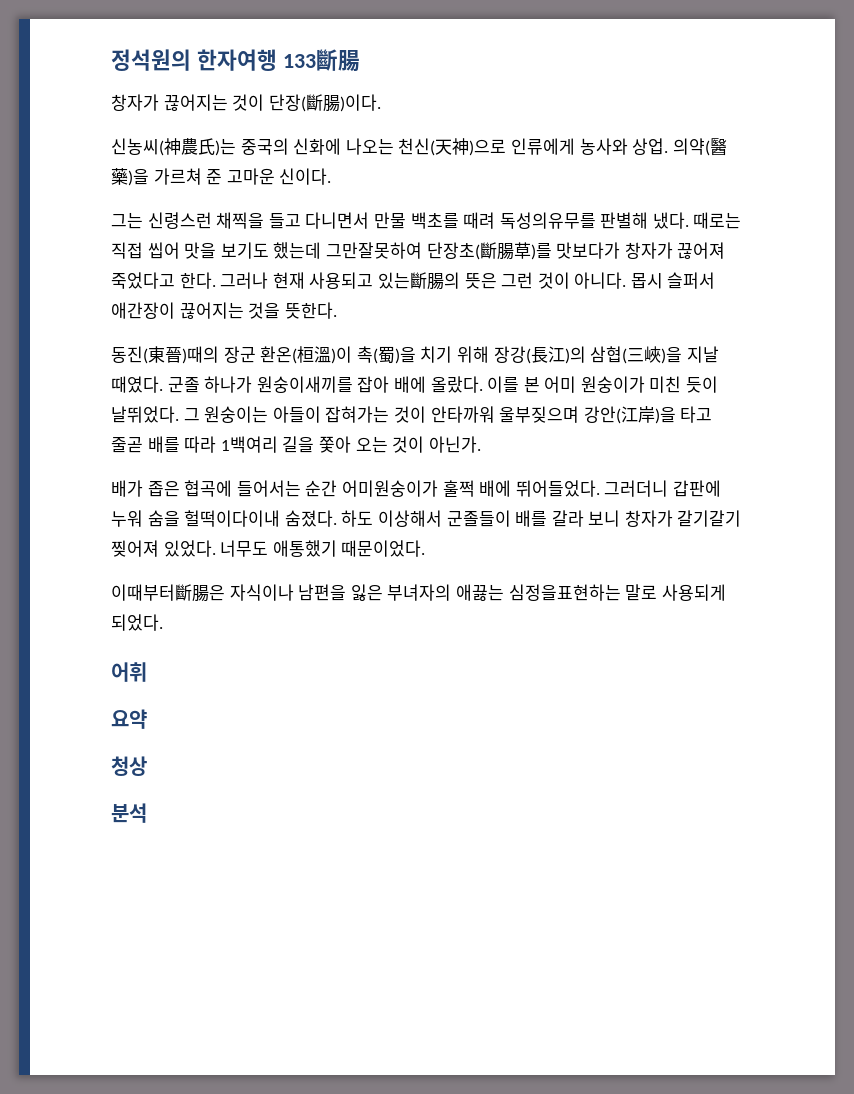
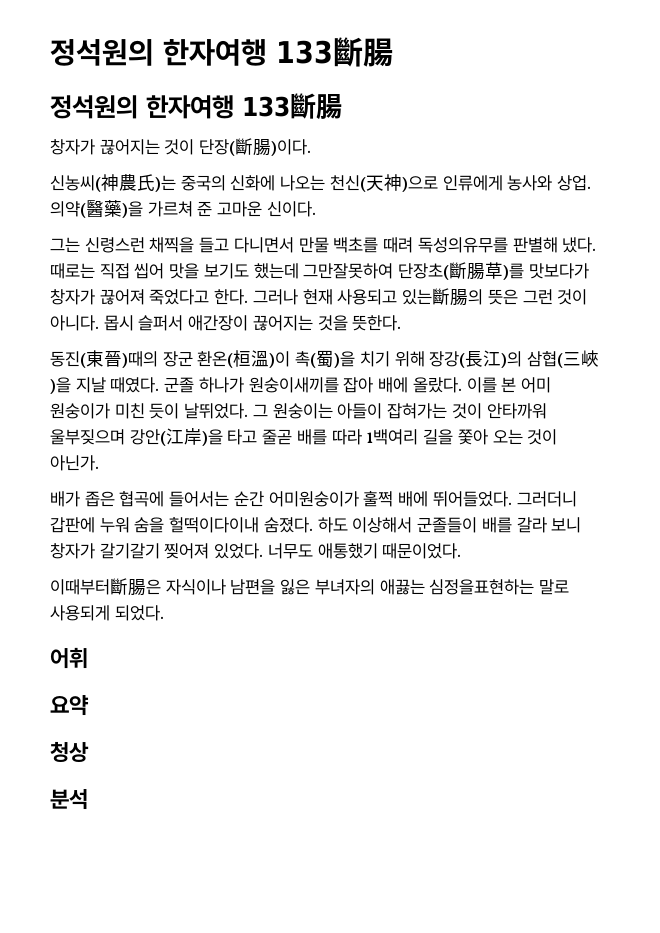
[111,49,360,72] 정석원의 한자여행 133斷腸 -> [50,37,393,67] [50,93,342,120] 정석원의 한자여행 133斷腸 // 정석원의 한자여행 133斷腸

